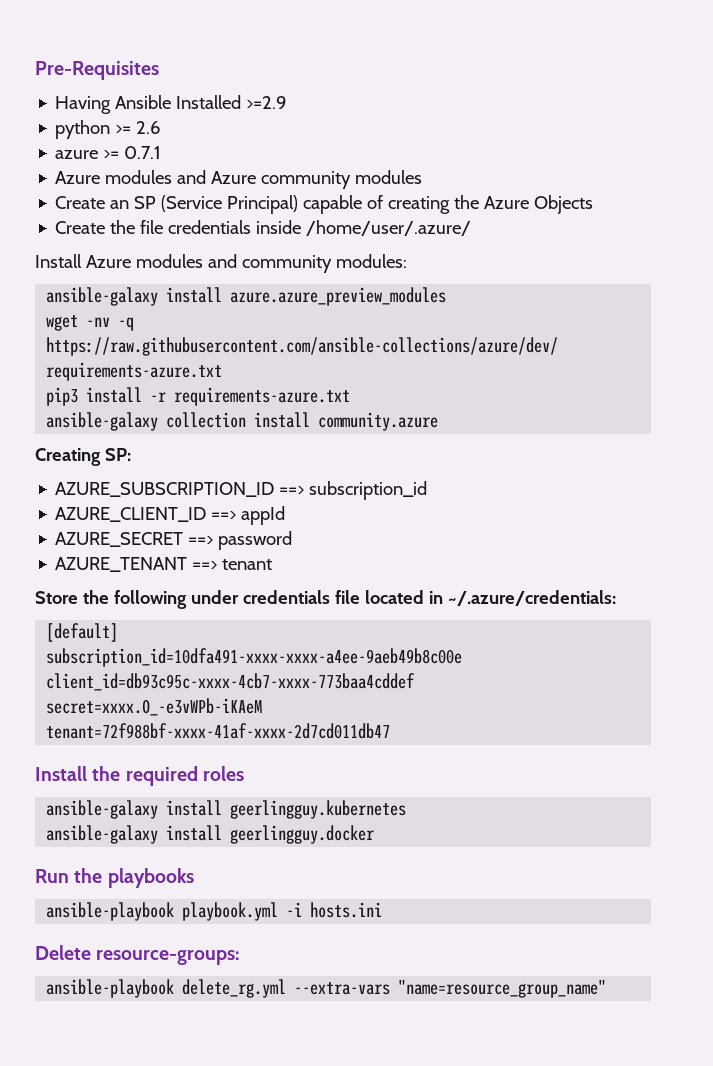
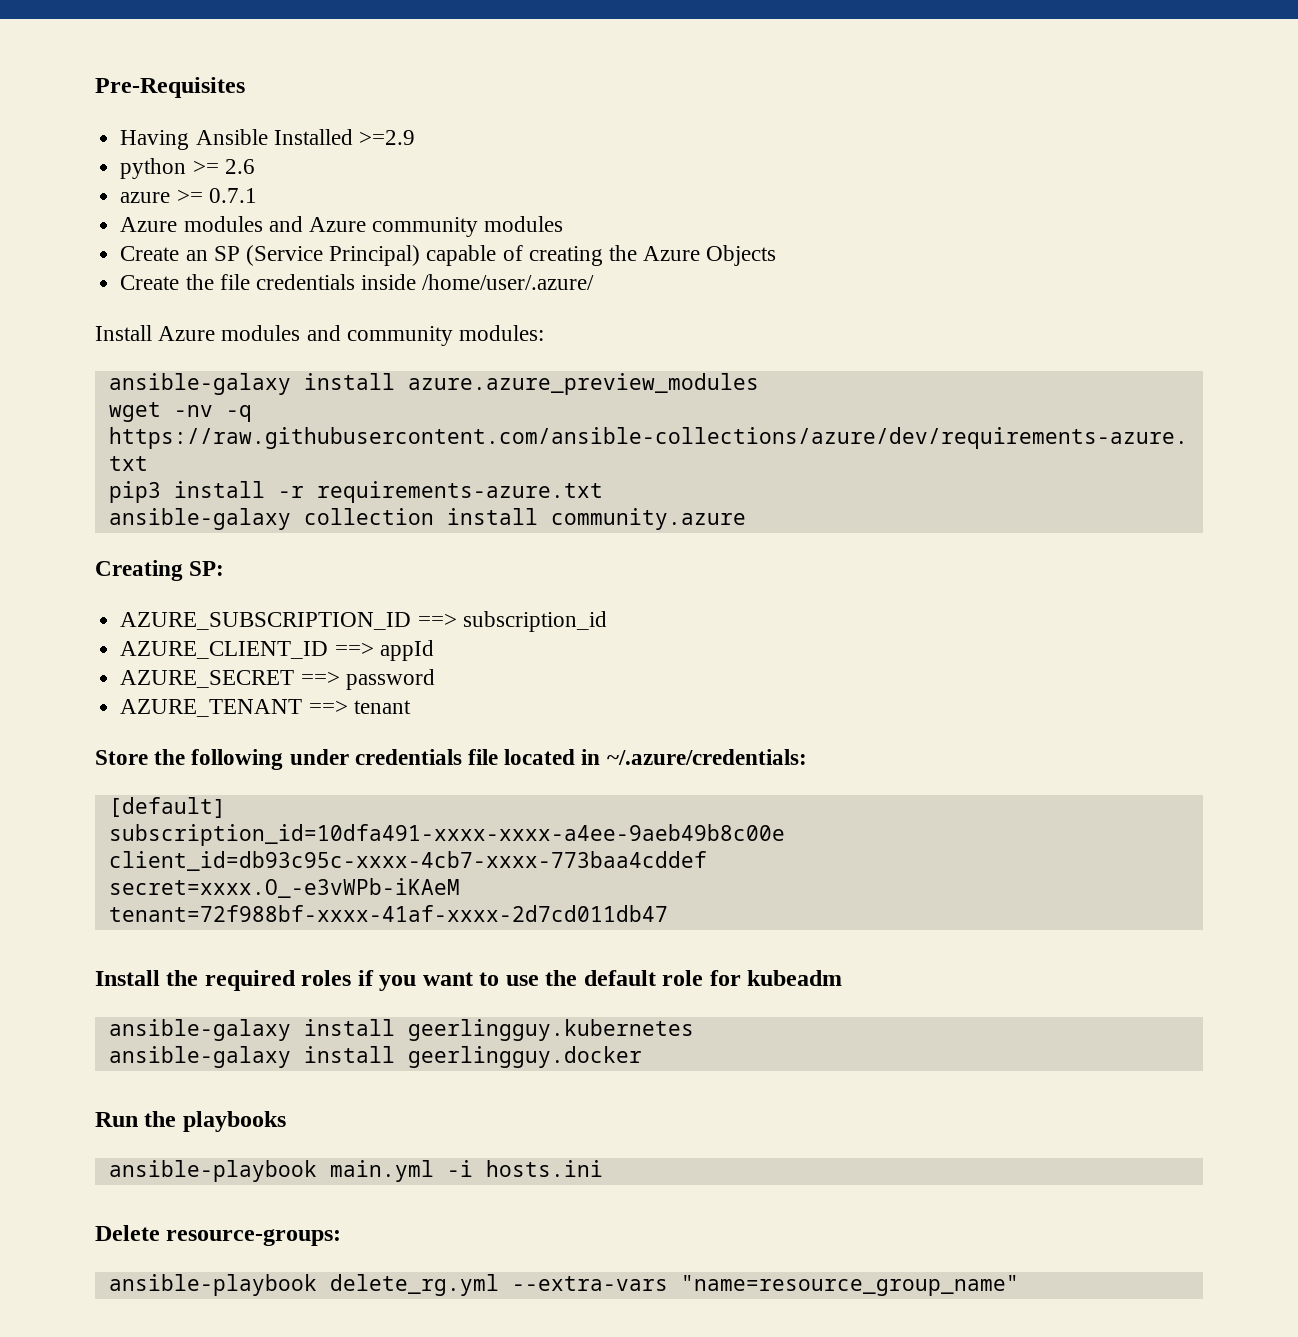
(244, 773) none -> [357,970,843,991] if you want to use the default role for kubeadm
[182,902,279,921] playbook.yml -> [329,1160,434,1182] main.yml

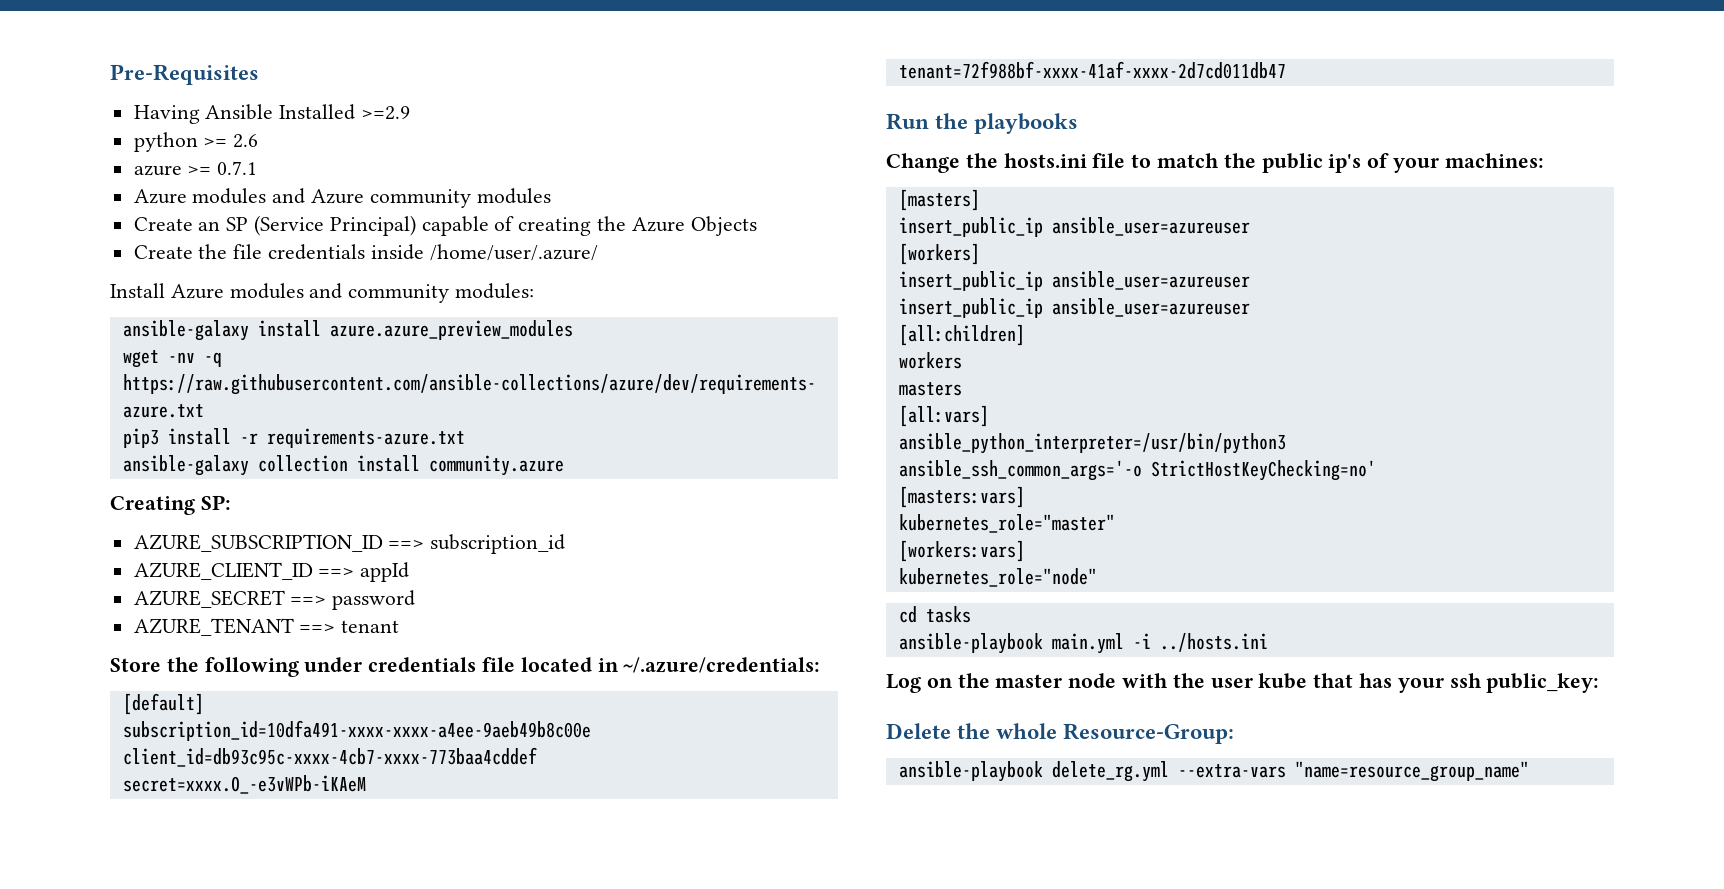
[95,970,843,991] [108,1019,694,1041] [108,1046,642,1068] [95,1111,286,1132] [108,1160,603,1182] [95,1225,342,1246] Install the required roles if you want to use the default role for kubeadm // ansible-galaxy install geerlingguy.kubernetes // ansible-galaxy install geerlingguy.docker // Run the playbooks // ansible-playbook main.yml -i hosts.ini // Delete resource-groups: -> [886,113,1079,134] [886,153,1544,173] [898,189,980,211] [898,217,1250,237] [898,243,980,265] [898,271,1250,291] [898,298,1250,318] [898,324,1025,346] [898,352,962,369] [898,382,962,396] [898,405,989,427] [898,433,1286,454] [898,460,1376,481] [898,486,1025,508] [898,514,1115,533] [898,540,1025,562] [898,568,1097,587] [898,606,971,623] [898,633,1268,654] [886,673,1600,693] [886,723,1235,744] Run the playbooks // Change the hosts.ini file to match the public ip's of your machines: // [masters] // insert_public_ip ansible_user=azureuser // [workers] // insert_public_ip ansible_user=azureuser // insert_public_ip ansible_user=azureuser // [all:children] // workers // masters // [all:vars] // ansible_python_interpreter=/usr/bin/python3 // ansible_ssh_common_args='-o StrictHostKeyChecking=no' // [masters:vars] // kubernetes_role="master" // [workers:vars] // kubernetes_role="node" // cd tasks // ansible-playbook main.yml -i ../hosts.ini // Log on the master node with the user kube that has your ssh public_key: // Delete the whole Resource-Group:

